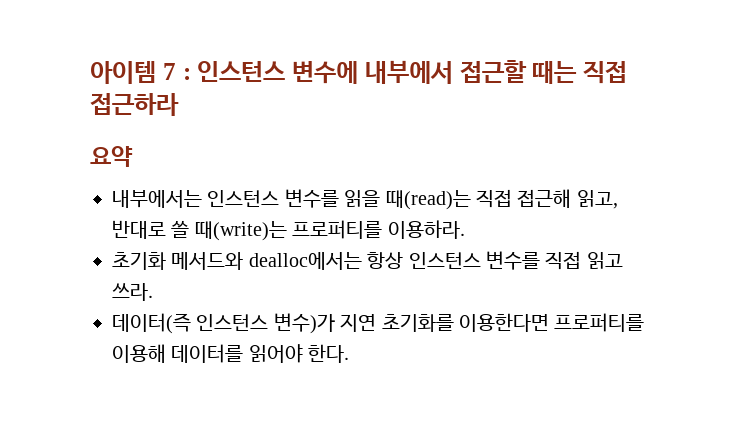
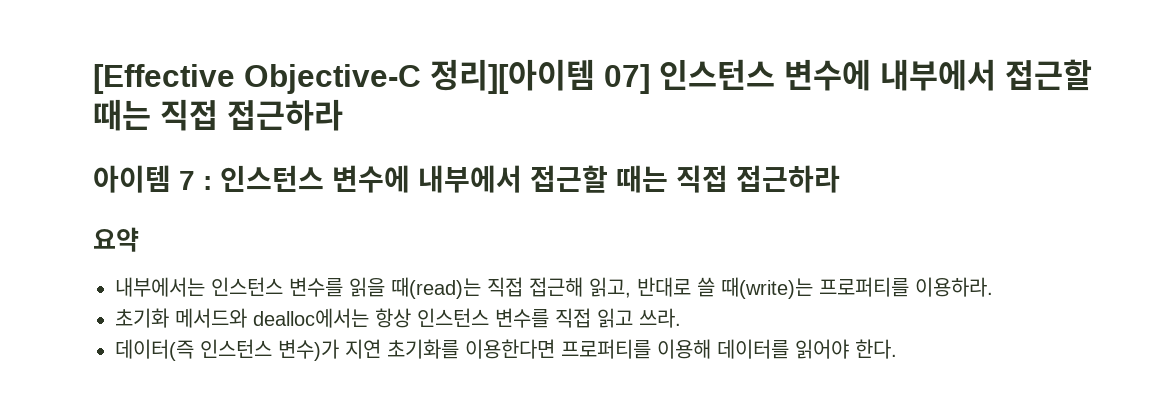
(90, 72) none -> [93,59,1092,94] [93,99,343,131] [Effective Objective-C 정리][아이템 07] 인스턴스 변수에 내부에서 접근할 때는 직접 접근하라 //

